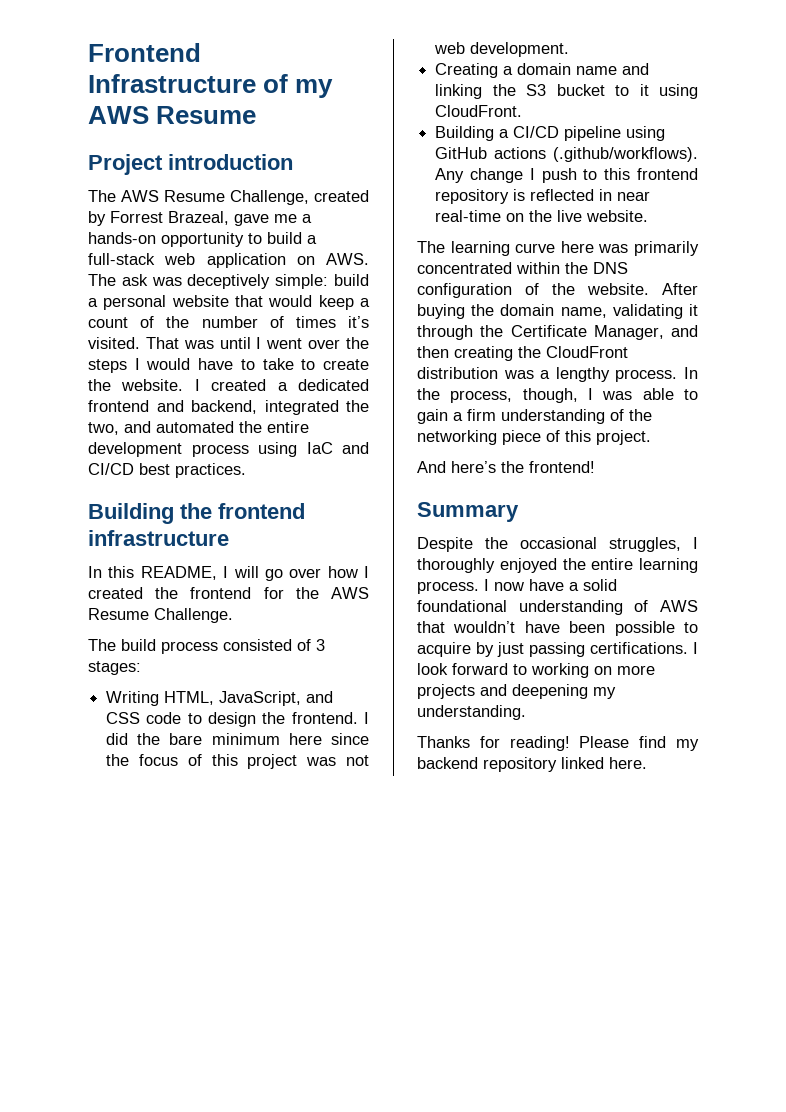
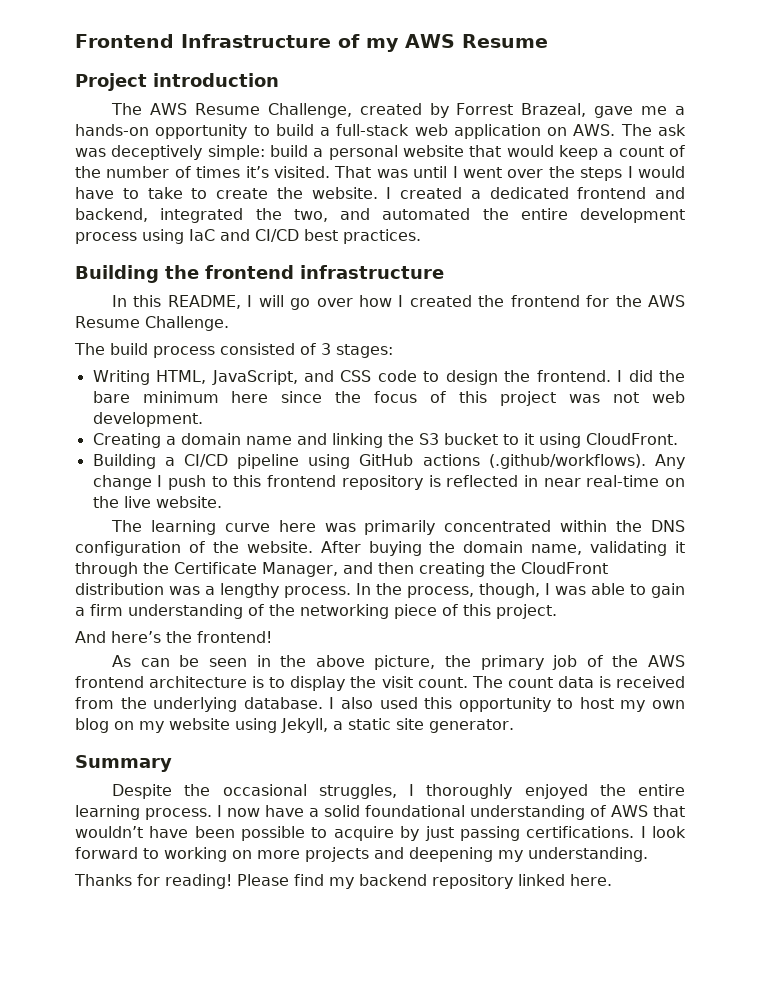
(595, 467) none -> [112,655,686,670] [75,676,685,691] [75,697,685,712] [75,718,514,733] // As can be seen in the above picture, the primary job of the AWS frontend architecture is to display the visit count. The count data is received from the underlying database. I also used this opportunity to host my own blog on my website using Jekyll, a static site generator.

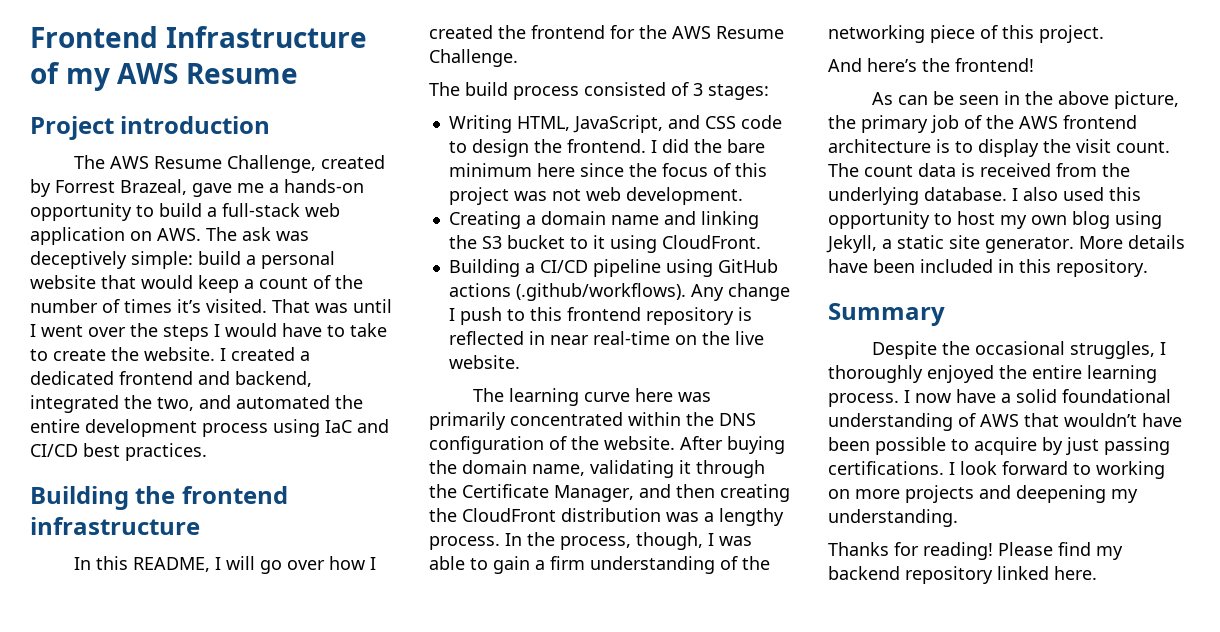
[114,718,230,733] on my website -> (1110, 220) none
(514, 726) none -> [1079,235,1185,249] [828,259,1148,277] More details have been included in this repository.

